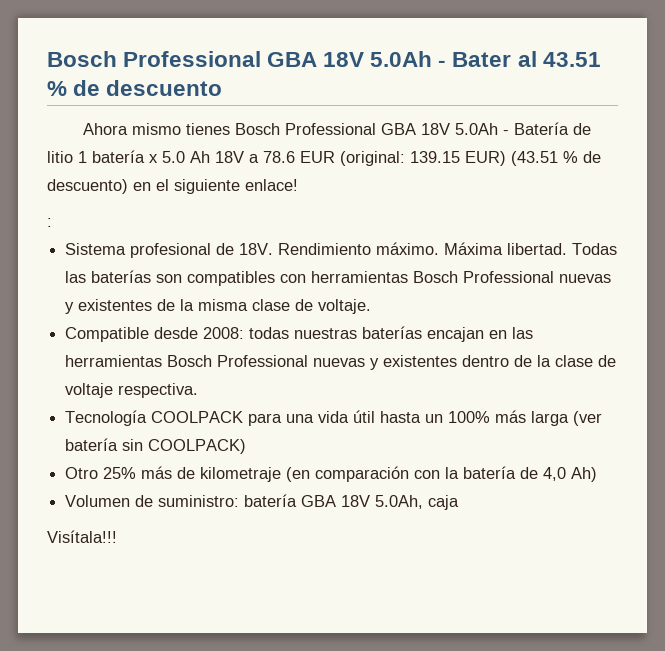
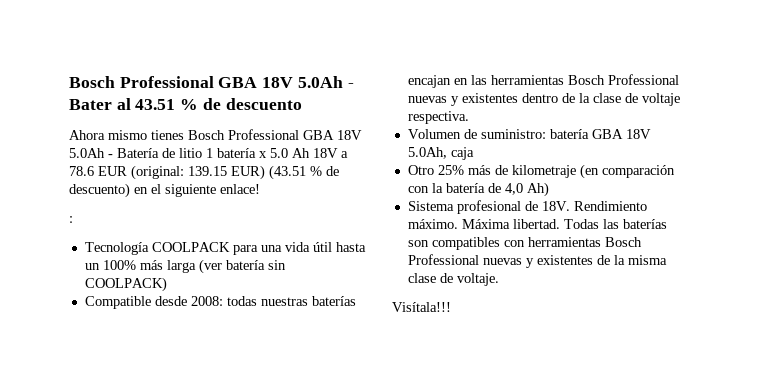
(52, 222) none -> [84,242,366,255] [84,259,286,274] [84,277,167,292] [84,296,356,309] [407,74,679,88] [407,93,680,106] [407,111,469,124] [407,129,651,139] [407,147,474,160] [407,164,675,179] [407,182,549,197] // Tecnología COOLPACK para una vida útil hasta un 100% más larga (ver batería sin COOLPACK) // Compatible desde 2008: todas nuestras baterías encajan en las herramientas Bosch Professional nuevas y existentes dentro de la clase de voltaje respectiva. // Volumen de suministro: batería GBA 18V 5.0Ah, caja // Otro 25% más de kilometraje (en comparación con la batería de 4,0 Ah)
[65,326,534,342] [65,355,617,370] [65,383,199,398] [65,410,603,426] [65,438,247,454] [65,466,598,482] [65,494,460,510] // Compatible desde 2008: todas nuestras baterías encajan en las herramientas Bosch Professional nuevas y existentes dentro de la clase de voltaje respectiva. // Tecnología COOLPACK para una vida útil hasta un 100% más larga (ver batería sin COOLPACK) // Otro 25% más de kilometraje (en comparación con la batería de 4,0 Ah) // Volumen de suministro: batería GBA 18V 5.0Ah, caja -> (499, 279) none

